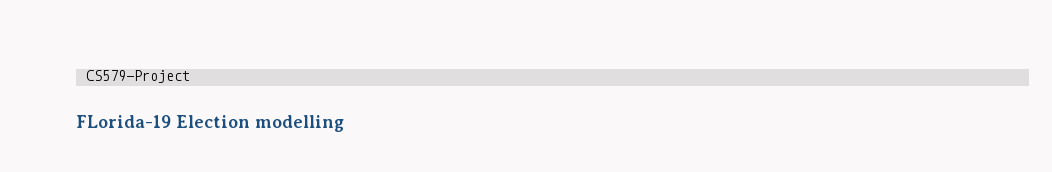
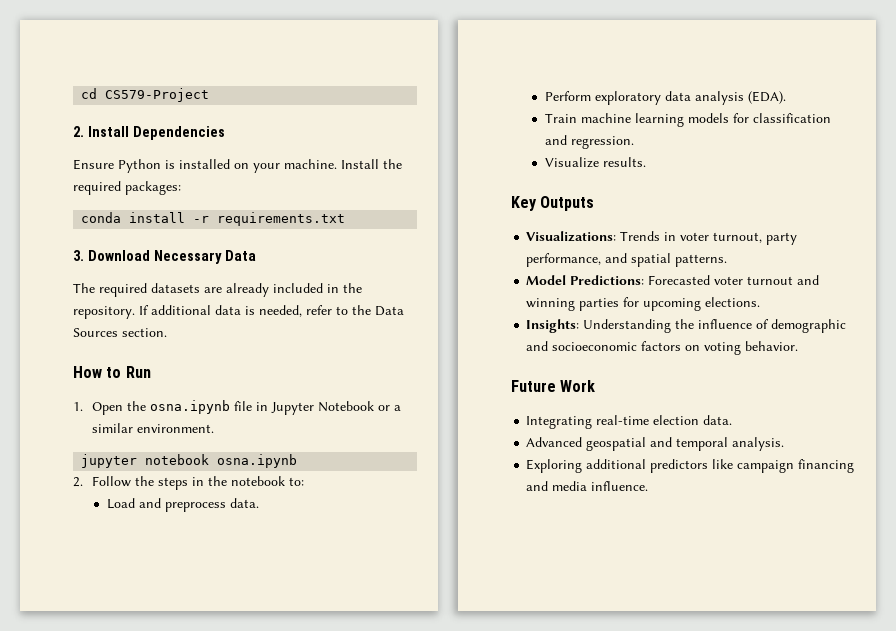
(85, 76) none -> [81,88,98,99] cd
[76,115,344,132] FLorida-19 Election modelling -> [73,126,225,140] [73,159,402,173] [73,181,181,195] [81,212,346,226] [73,250,256,264] [73,283,362,297] [73,305,404,319] [73,328,167,337] [73,366,151,378] [73,400,401,415] [91,423,214,433] [81,454,298,468] [73,476,304,490] [107,498,260,512] [545,91,787,105] [545,113,832,127] [545,135,635,149] [545,157,647,168] [511,196,595,211] [526,231,798,245] [526,253,728,267] [526,275,820,285] [526,297,761,311] [526,319,847,333] [526,341,799,355] [511,380,596,392] [526,415,733,429] [526,437,785,451] [526,459,855,473] [526,481,649,491] 2. Install Dependencies // Ensure Python is installed on your machine. Install the required packages: // conda install -r requirements.txt // 3. Download Necessary Data // The required datasets are already included in the repository. If additional data is needed, refer to the Data Sources section. // How to Run // 1. Open the osna.ipynb file in Jupyter Notebook or a similar environment. // jupyter notebook osna.ipynb // 2. Follow the steps in the notebook to: // Load and preprocess data. // Perform exploratory data analysis (EDA). // Train machine learning models for classification and regression. // Visualize results. // Key Outputs // Visualizations: Trends in voter turnout, party performance, and spatial patterns. // Model Predictions: Forecasted voter turnout and winning parties for upcoming elections. // Insights: Understanding the influence of demographic and socioeconomic factors on voting behavior. // Future Work // Integrating real-time election data. // Advanced geospatial and temporal analysis. // Exploring additional predictors like campaign financing and media influence.

